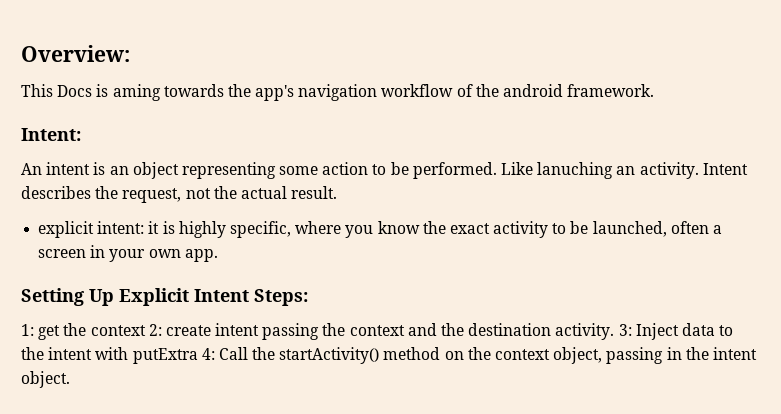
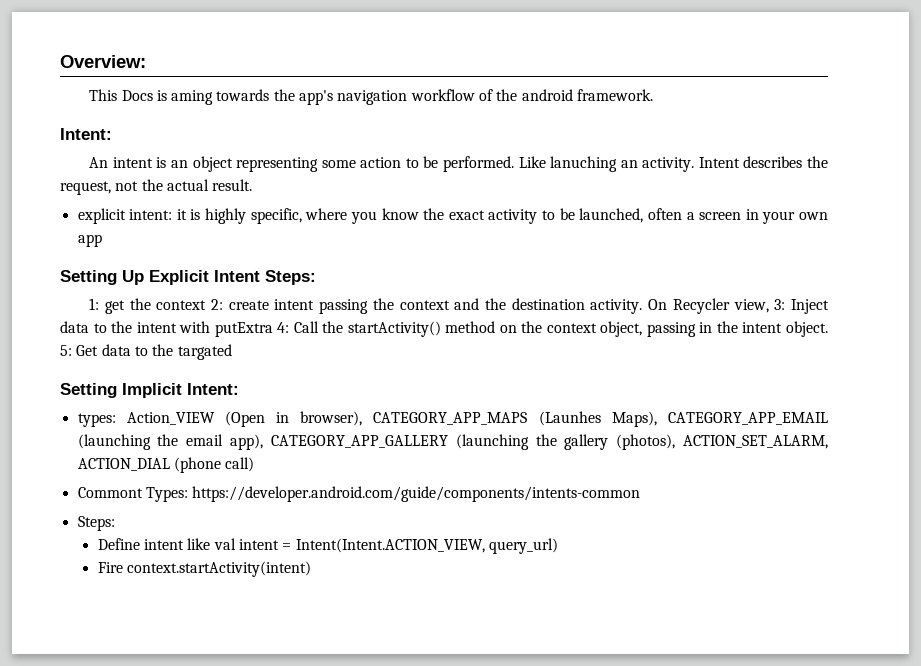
[184,249,218,262] app. -> [77,234,102,247] app
(615, 331) none -> [648,298,769,314] On Recycler view,
(70, 379) none -> [60,344,232,360] [60,383,239,398] [77,411,828,427] [77,434,828,450] [77,457,255,473] [77,486,641,502] [77,516,115,531] [97,538,558,554] [97,561,312,577] 5: Get data to the targated // Setting Implicit Intent: // types: Action_VIEW (Open in browser), CATEGORY_APP_MAPS (Launhes Maps), CATEGORY_APP_EMAIL (launching the email app), CATEGORY_APP_GALLERY (launching the gallery (photos), ACTION_SET_ALARM, ACTION_DIAL (phone call) // Commont Types: https://developer.android.com/guide/components/intents-common // Steps: // Define intent like val intent = Intent(Intent.ACTION_VIEW, query_url) // Fire context.startActivity(intent)

